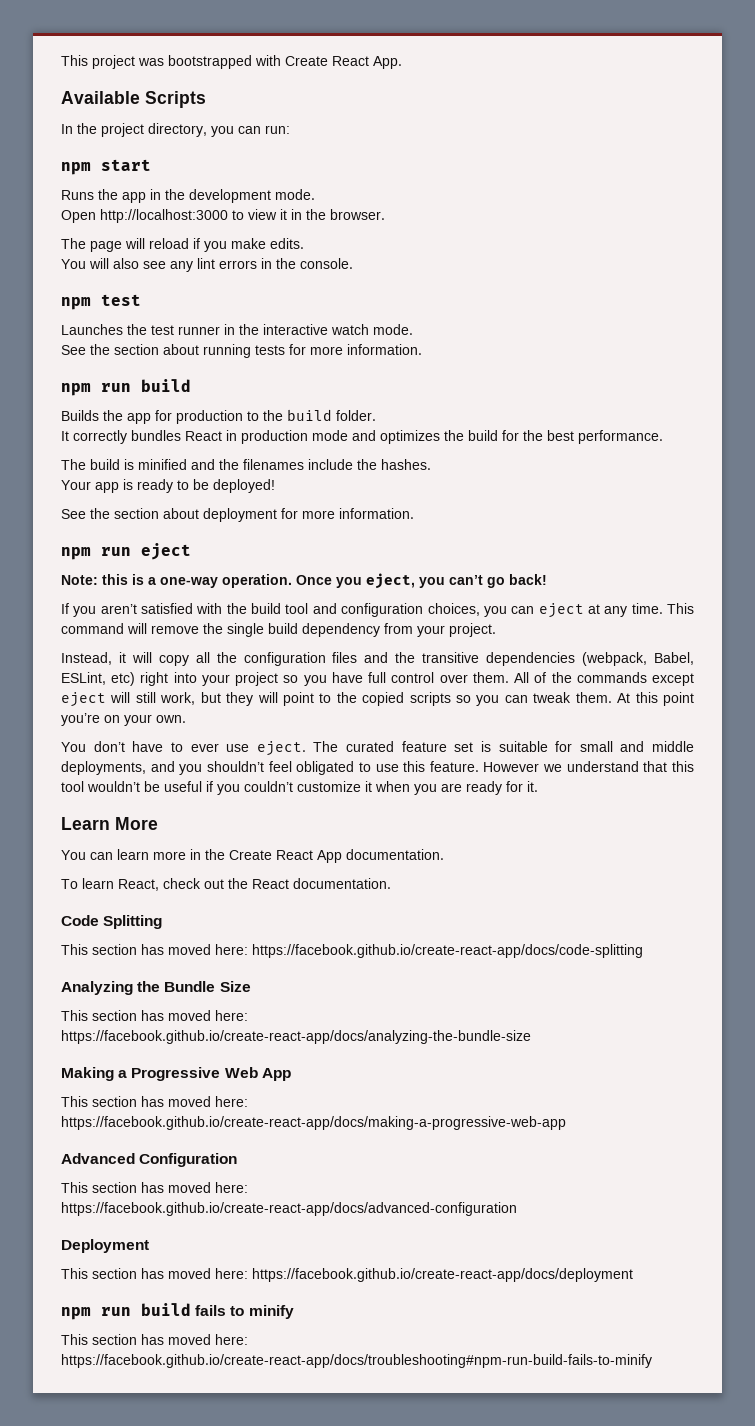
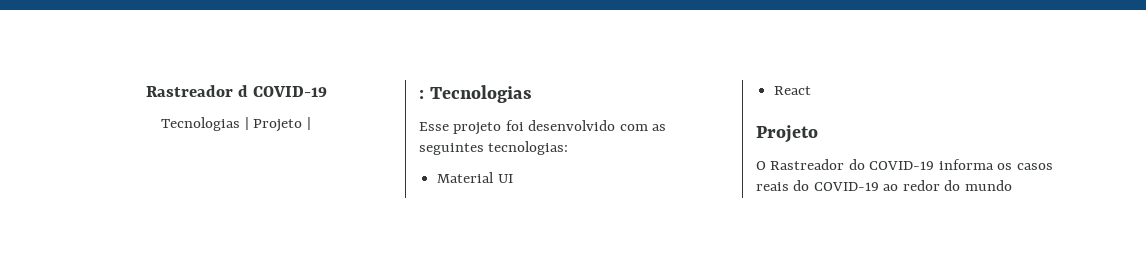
[61,55,402,69] [61,91,206,108] [61,123,290,137] [61,159,151,175] [61,189,315,203] [61,209,385,223] [61,238,304,252] [61,258,353,272] [61,294,141,310] [61,324,413,335] [61,344,422,358] [61,379,191,396] [61,409,376,424] [61,430,663,444] [61,459,431,470] [61,479,275,493] [61,508,414,522] [61,543,191,560] [61,573,547,589] [61,603,695,618] [61,623,496,637] [61,652,694,666] [61,672,695,686] [61,692,695,707] [61,713,186,726] [61,741,694,756] [61,761,694,775] [61,781,538,795] [61,817,158,830] [61,849,444,863] [61,878,391,891] [61,915,163,929] [61,944,643,958] [61,981,251,995] [61,1010,248,1021] [61,1030,531,1044] [61,1067,291,1081] [61,1096,248,1107] [61,1116,566,1130] [61,1153,238,1167] [61,1182,248,1193] [61,1202,517,1216] [61,1239,149,1253] [61,1268,633,1282] [61,1303,294,1320] [61,1334,248,1345] [61,1354,652,1368] This project was bootstrapped with Create React App. // Available Scripts // In the project directory, you can run: // npm start // Runs the app in the development mode. // Open http://localhost:3000 to view it in the browser. // The page will reload if you make edits. // You will also see any lint errors in the console. // npm test // Launches the test runner in the interactive watch mode. // See the section about running tests for more information. // npm run build // Builds the app for production to the build folder. // It correctly bundles React in production mode and optimizes the build for the best performance. // The build is minified and the filenames include the hashes. // Your app is ready to be deployed! // See the section about deployment for more information. // npm run eject // Note: this is a one-way operation. Once you eject, you can’t go back! // If you aren’t satisfied with the build tool and configuration choices, you can eject at any time. This command will remove the single build dependency from your project. // Instead, it will copy all the configuration files and the transitive dependencies (webpack, Babel, ESLint, etc) right into your project so you have full control over them. All of the commands except eject will still work, but they will point to the copied scripts so you can tweak them. At this point you’re on your own. // You don’t have to ever use eject. The curated feature set is suitable for small and middle deployments, and you shouldn’t feel obligated to use this feature. However we understand that this tool wouldn’t be useful if you couldn’t customize it when you are ready for it. // Learn More // You can learn more in the Create React App documentation. // To learn React, check out the React documentation. // Code Splitting // This section has moved here: https://facebook.github.io/create-react-app/docs/code-splitting // Analyzing the Bundle Size // This section has moved here: https://facebook.github.io/create-react-app/docs/analyzing-the-bundle-size // Making a Progressive Web App // This section has moved here: https://facebook.github.io/create-react-app/docs/making-a-progressive-web-app // Advanced Configuration // This section has moved here: https://facebook.github.io/create-react-app/docs/advanced-configuration // Deployment // This section has moved here: https://facebook.github.io/create-react-app/docs/deployment // npm run build fails to minify // This section has moved here: https://facebook.github.io/create-react-app/docs/troubleshooting#npm-run-build-fails-to-minify -> [145,85,327,97] [161,117,311,132] [419,85,532,103] [419,120,667,135] [419,141,569,155] [437,172,513,183] [774,86,812,95] [756,125,818,143] [756,159,1053,170] [756,180,1012,191] Rastreador d COVID-19 // Tecnologias | Projeto | // : Tecnologias // Esse projeto foi desenvolvido com as seguintes tecnologias: // Material UI // React // Projeto // O Rastreador do COVID-19 informa os casos reais do COVID-19 ao redor do mundo

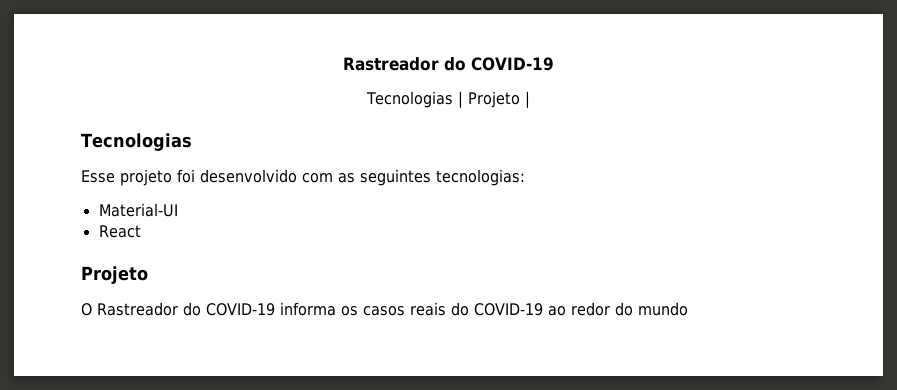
[145,85,248,97] Rastreador d -> [343,57,466,71] Rastreador do
[419,90,424,99] : -> (531, 99) none
[437,172,513,183] Material UI -> [98,203,178,217] Material-UI

